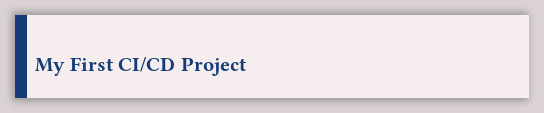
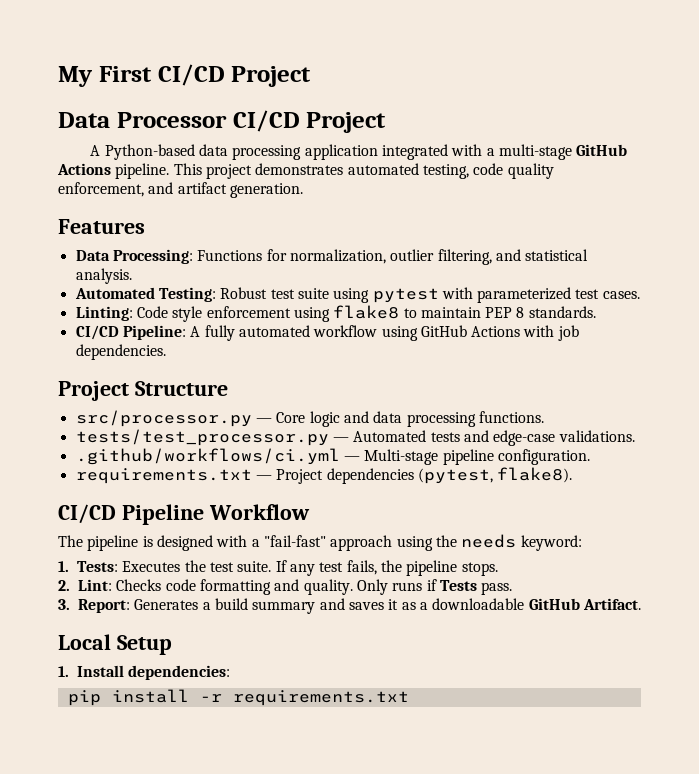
(246, 66) none -> [58,110,387,133] [90,144,628,160] [57,163,554,179] [58,182,303,198] [58,219,145,234] [75,249,589,265] [75,268,132,284] [74,287,640,303] [75,305,596,322] [75,325,579,341] [75,344,166,360] [58,381,228,401] [75,410,544,427] [75,429,635,446] [75,448,590,465] [75,467,573,484] [58,504,310,525] [58,534,582,551] [58,560,498,576] [58,579,513,595] [58,598,641,614] [58,634,172,655] [58,665,231,680] [67,689,409,706] // Data Processor CI/CD Project // A Python-based data processing application integrated with a multi-stage GitHub Actions pipeline. This project demonstrates automated testing, code quality enforcement, and artifact generation. // Features // Data Processing: Functions for normalization, outlier filtering, and statistical analysis. // Automated Testing: Robust test suite using pytest with parameterized test cases. // Linting: Code style enforcement using flake8 to maintain PEP 8 standards. // CI/CD Pipeline: A fully automated workflow using GitHub Actions with job dependencies. // Project Structure // src/processor.py — Core logic and data processing functions. // tests/test_processor.py — Automated tests and edge-case validations. // .github/workflows/ci.yml — Multi-stage pipeline configuration. // requirements.txt — Project dependencies (pytest, flake8). // CI/CD Pipeline Workflow // The pipeline is designed with a "fail-fast" approach using the needs keyword: // 1. Tests: Executes the test suite. If any test fails, the pipeline stops. // 2. Lint: Checks code formatting and quality. Only runs if Tests pass. // 3. Report: Generates a build summary and saves it as a downloadable GitHub Artifact. // Local Setup // 1. Install dependencies: // pip install -r requirements.txt

